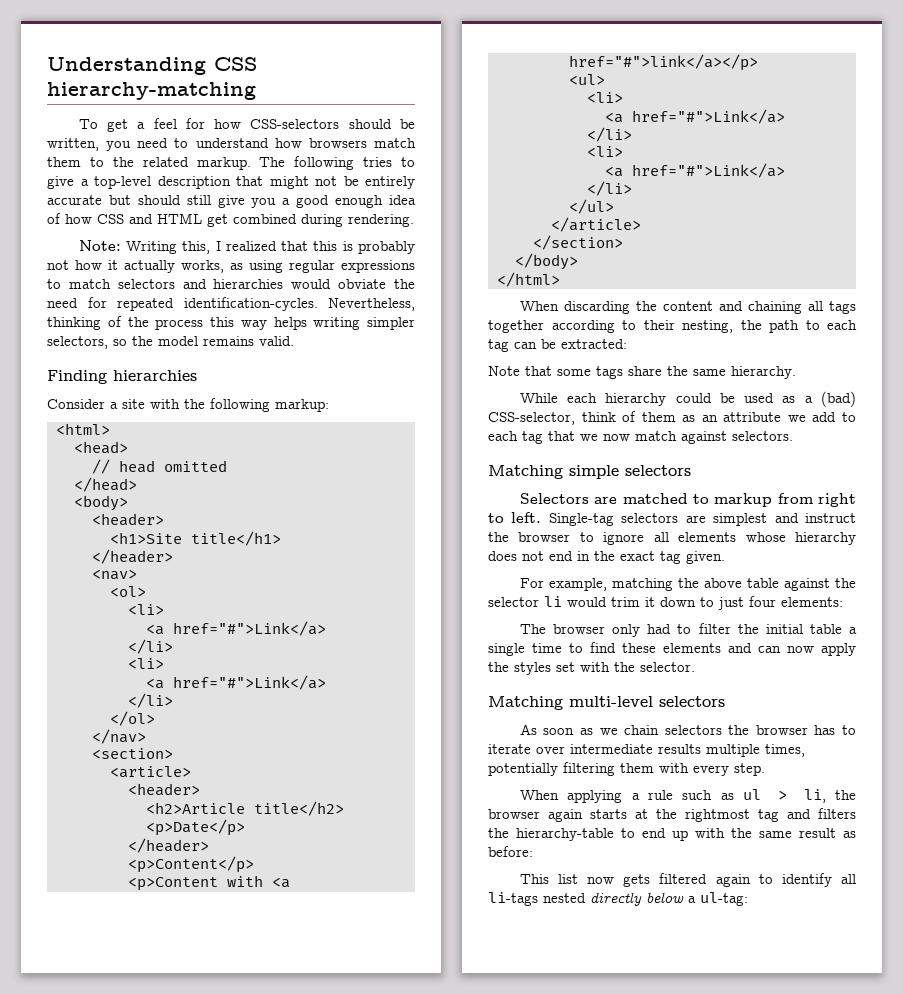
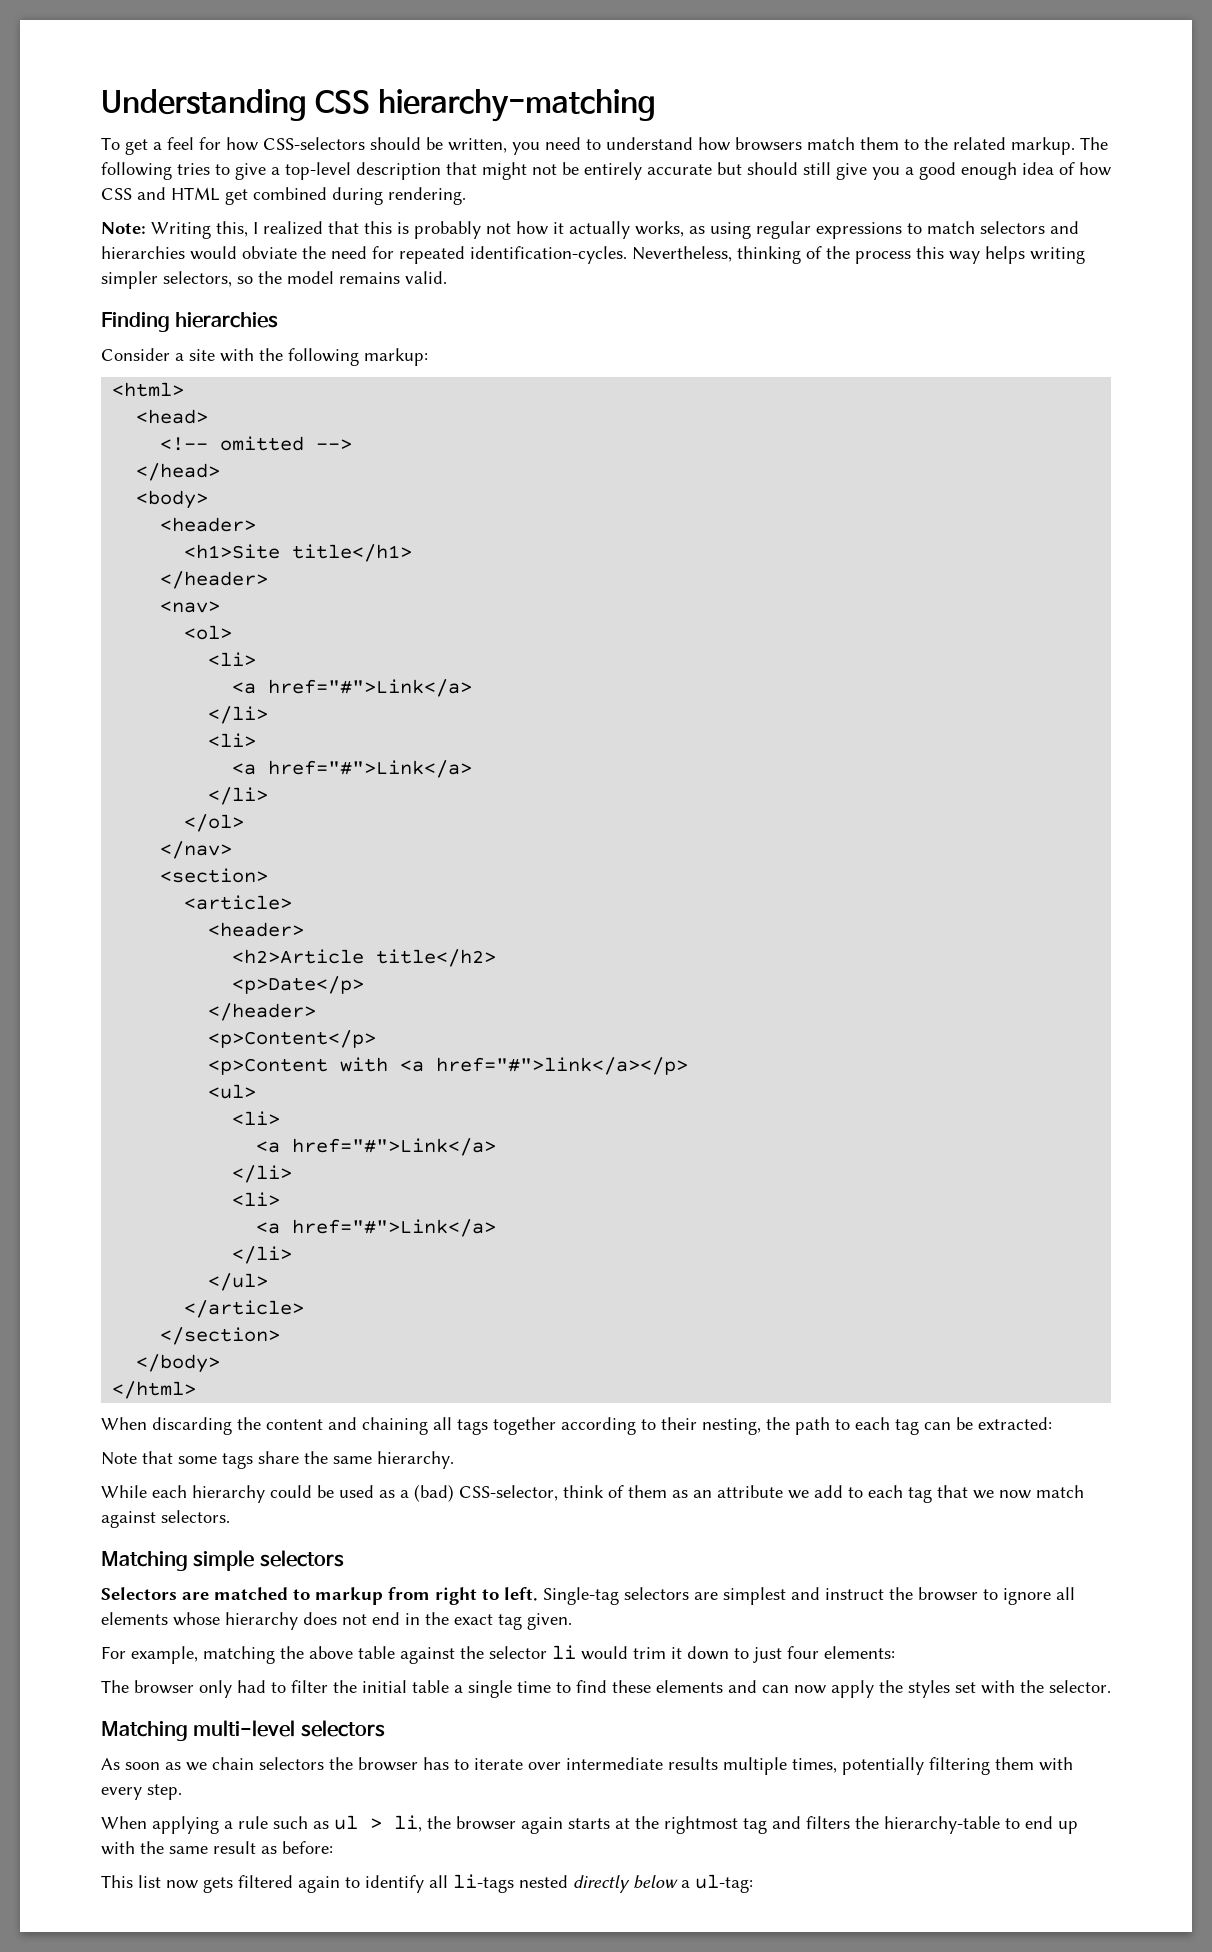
[92,459,155,474] // head -> [160,437,209,451] <!--
(227, 466) none -> [316,439,353,450] -->

